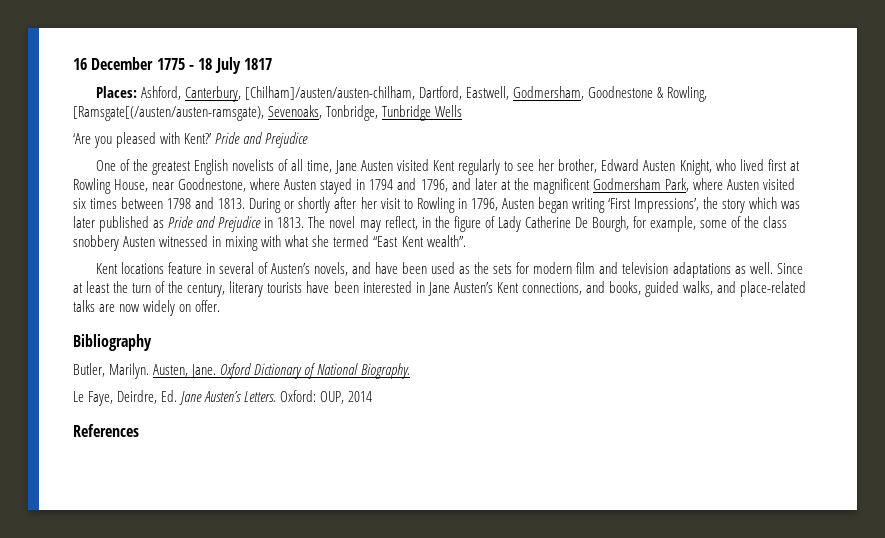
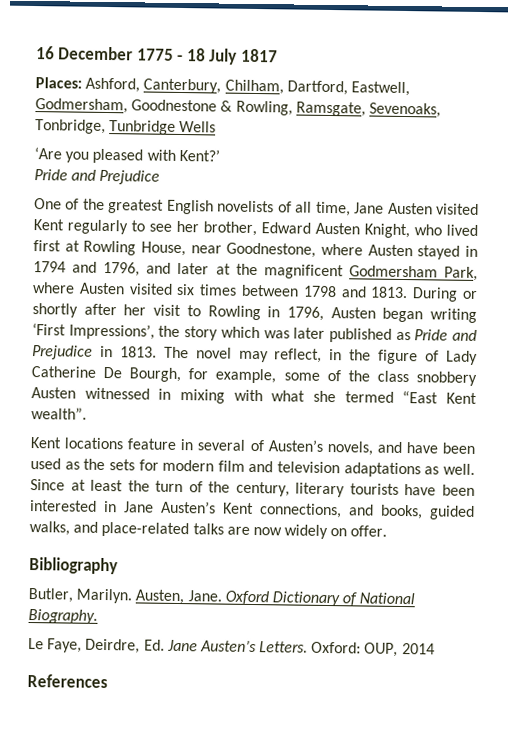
[244,86,415,100] [Chilham]/austen/austen-chilham, -> [224,79,284,95] Chilham,
[73,106,264,121] [Ramsgate[(/austen/austen-ramsgate), -> [295,101,366,117] Ramsgate,
(212, 138) none -> (220, 155) //

